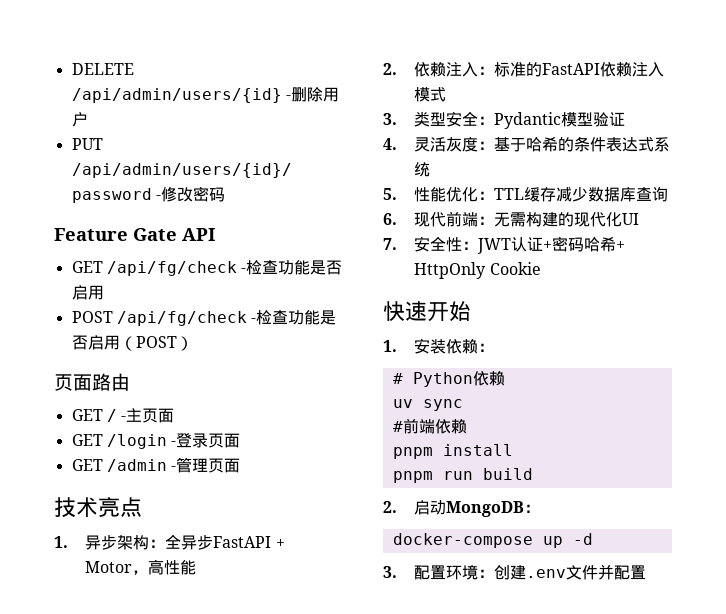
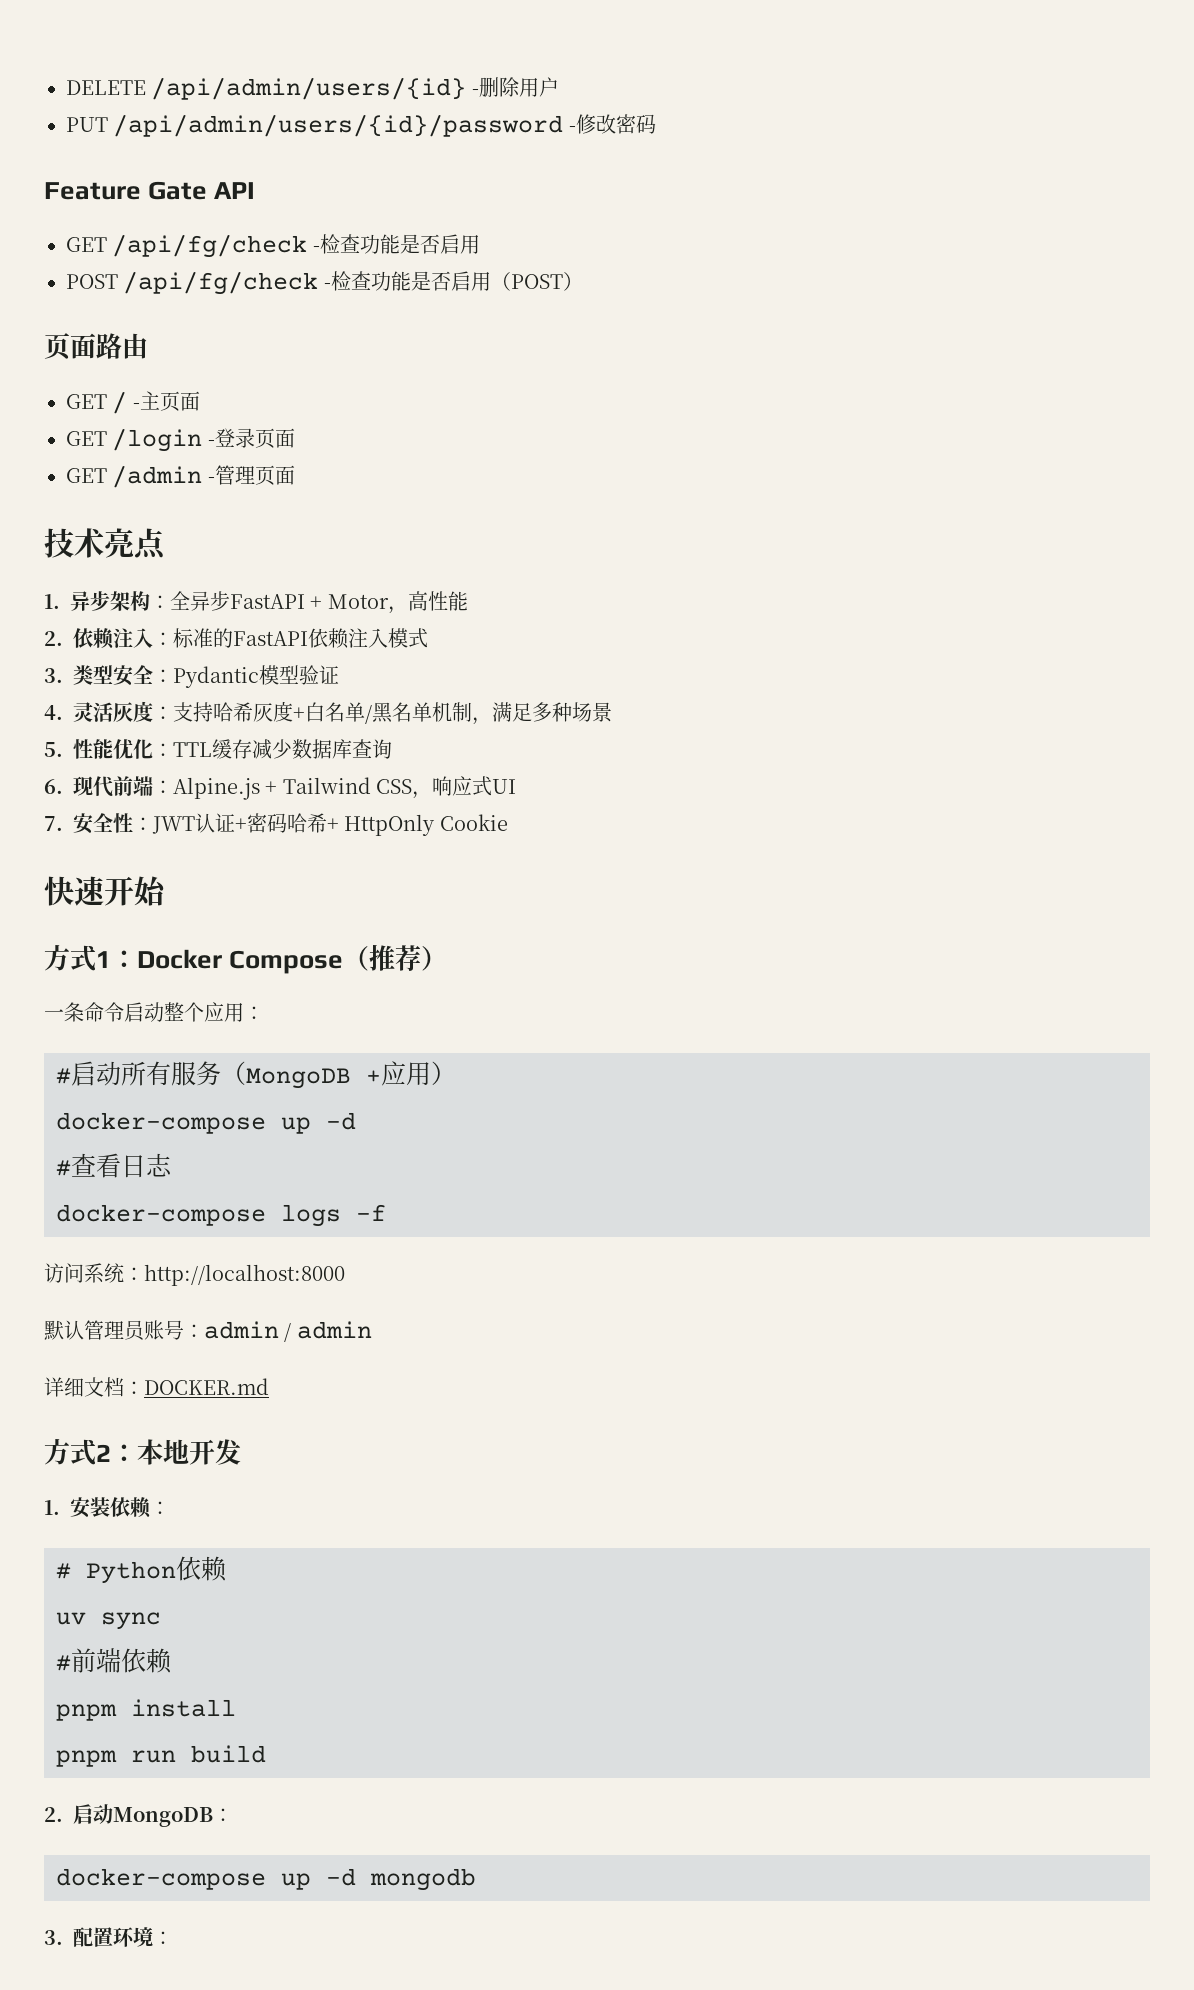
[494,136,671,152] [414,162,431,177] 基于哈希的条件表达式系统 -> [173,701,612,725] 支持哈希灰度+白名单/黑名单机制，满足多种场景
[494,212,623,227] 无需构建的现代化 -> [173,776,493,800] Alpine.js + Tailwind CSS，响应式
(471, 311) none -> [44,944,448,974] [44,1002,264,1022] [56,1061,456,1089] [56,1112,356,1134] [56,1153,172,1178] [56,1204,386,1227] [44,1263,345,1286] [44,1320,372,1342] [44,1377,269,1397] [44,1439,241,1466] // 方式1：Docker Compose（推荐） // 一条命令启动整个应用： // #启动所有服务（MongoDB +应用） // docker-compose up -d // #查看日志 // docker-compose logs -f // 访问系统：http://localhost:8000 // 默认管理员账号：admin / admin // 详细文档：DOCKER.md // 方式2：本地开发
(593, 539) none -> [370,1868,476,1891] mongodb
[494,564,647,580] 创建.env文件并配置 -> (173, 1938) none

